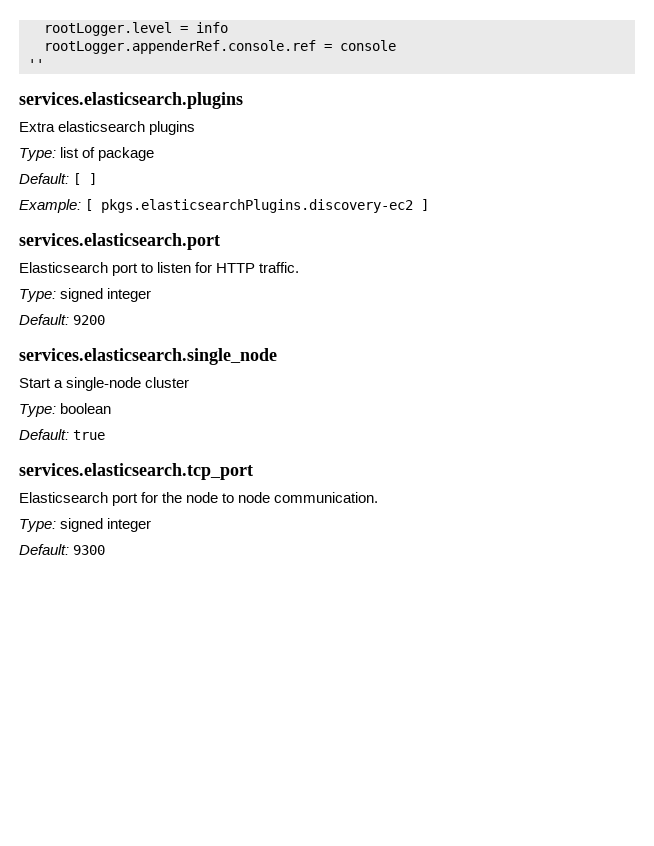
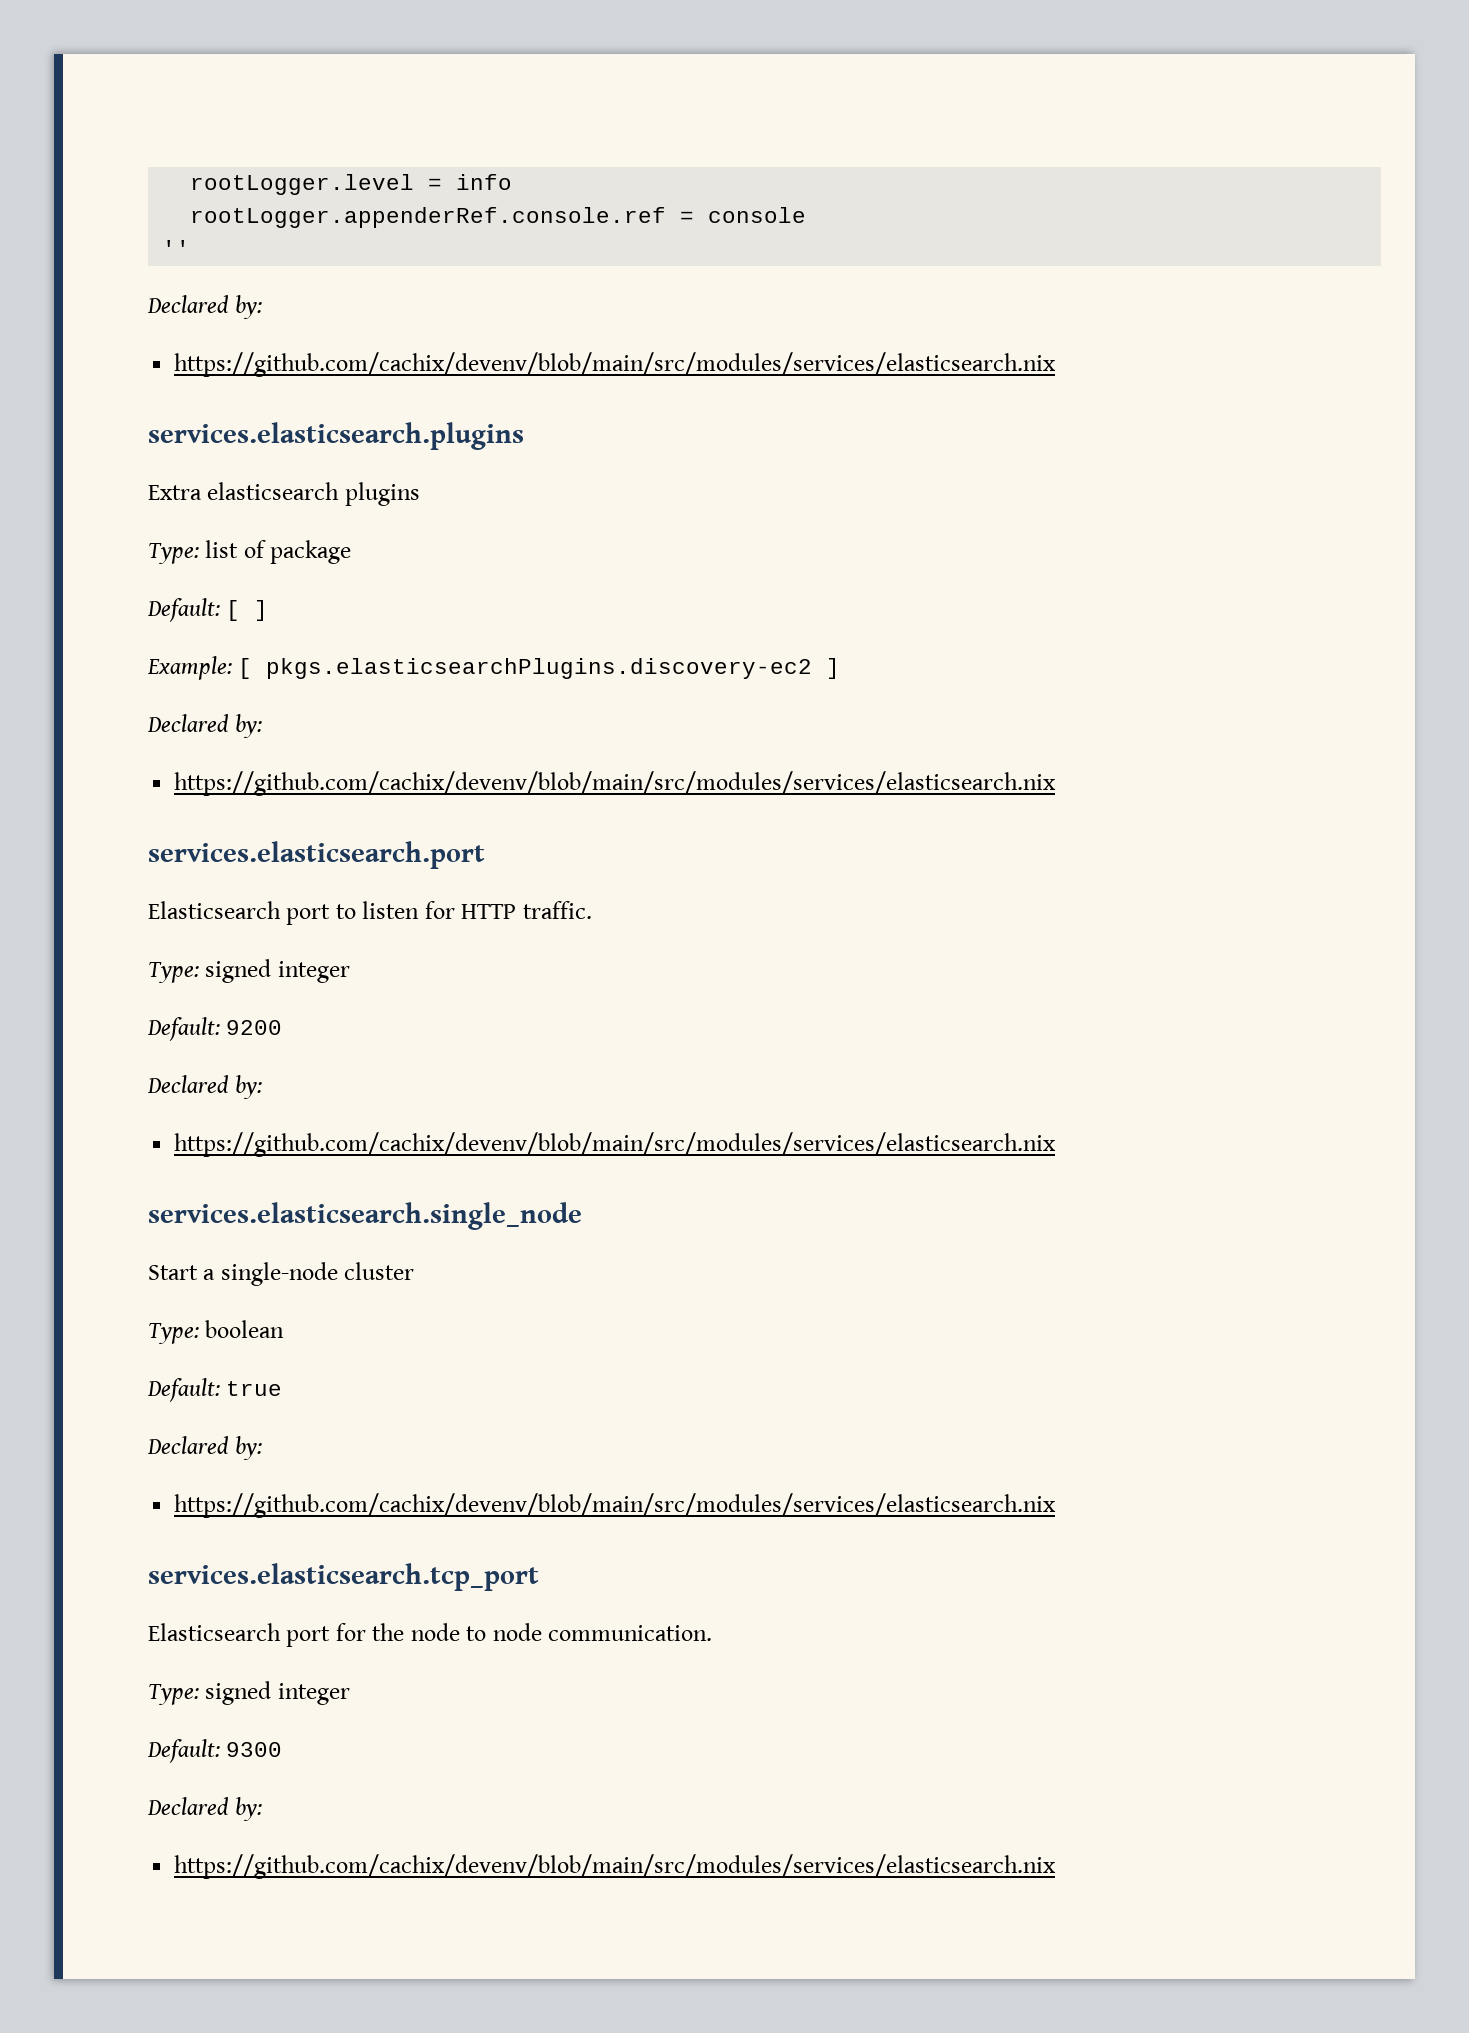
(44, 64) none -> [147,295,263,319] [174,352,1057,377] // Declared by: // https://github.com/cachix/devenv/blob/main/src/modules/services/elasticsearch.nix
(430, 205) none -> [147,714,263,738] [174,771,1057,796] // Declared by: // https://github.com/cachix/devenv/blob/main/src/modules/services/elasticsearch.nix
(106, 320) none -> [147,1075,263,1099] [174,1132,1057,1157] // Declared by: // https://github.com/cachix/devenv/blob/main/src/modules/services/elasticsearch.nix
(106, 435) none -> [147,1436,263,1460] [174,1493,1057,1518] // Declared by: // https://github.com/cachix/devenv/blob/main/src/modules/services/elasticsearch.nix
(106, 550) none -> [147,1797,263,1821] [174,1854,1057,1879] // Declared by: // https://github.com/cachix/devenv/blob/main/src/modules/services/elasticsearch.nix

